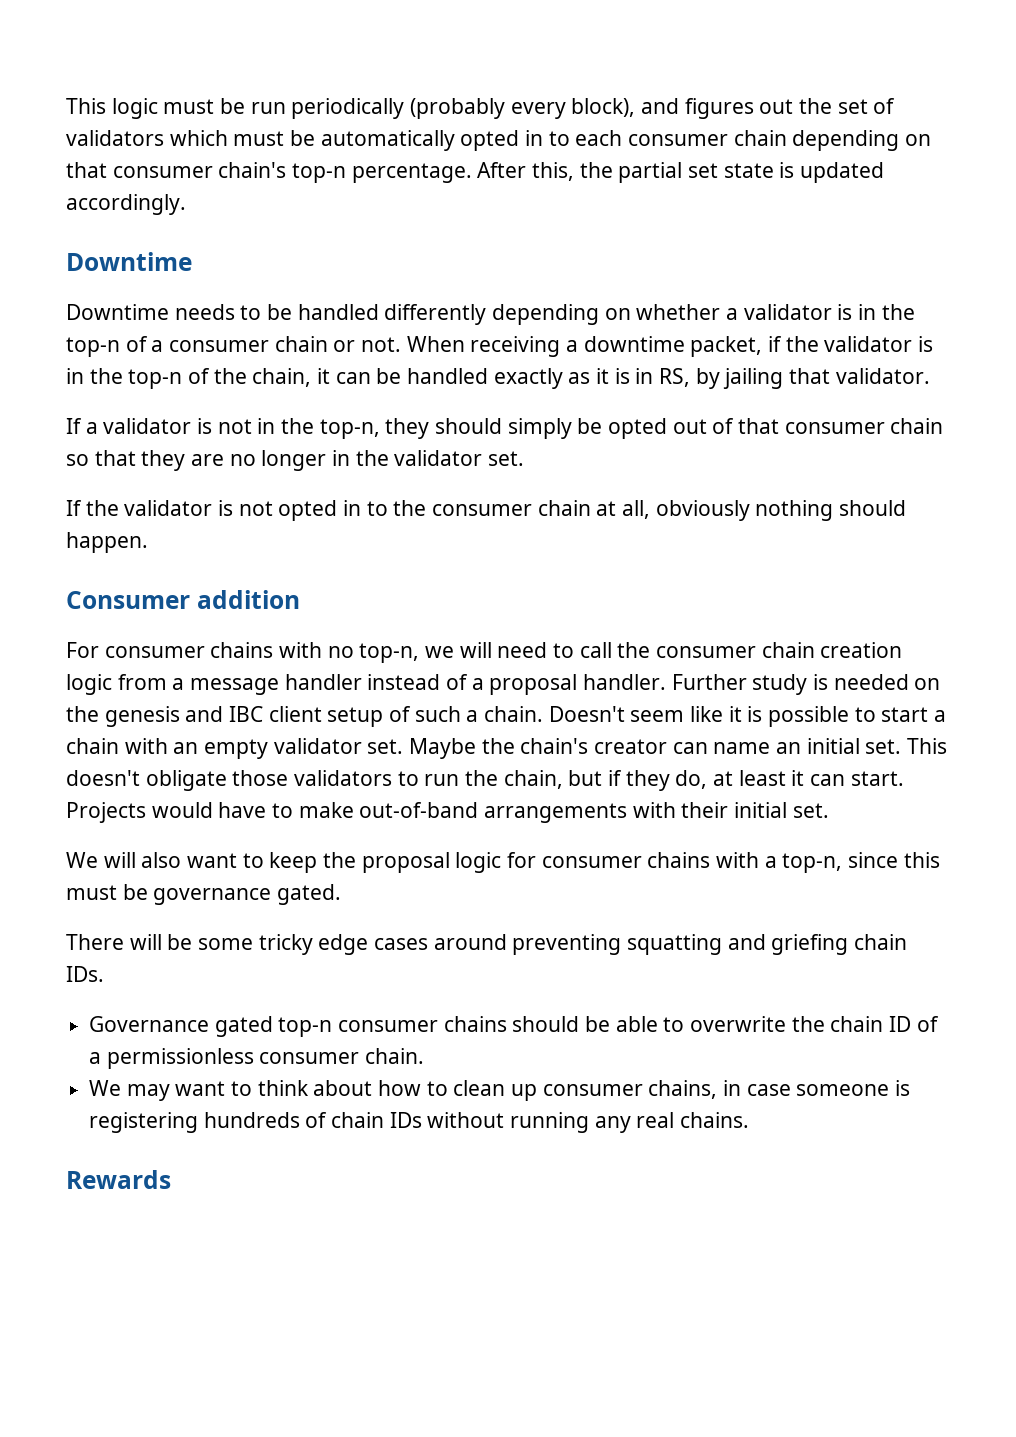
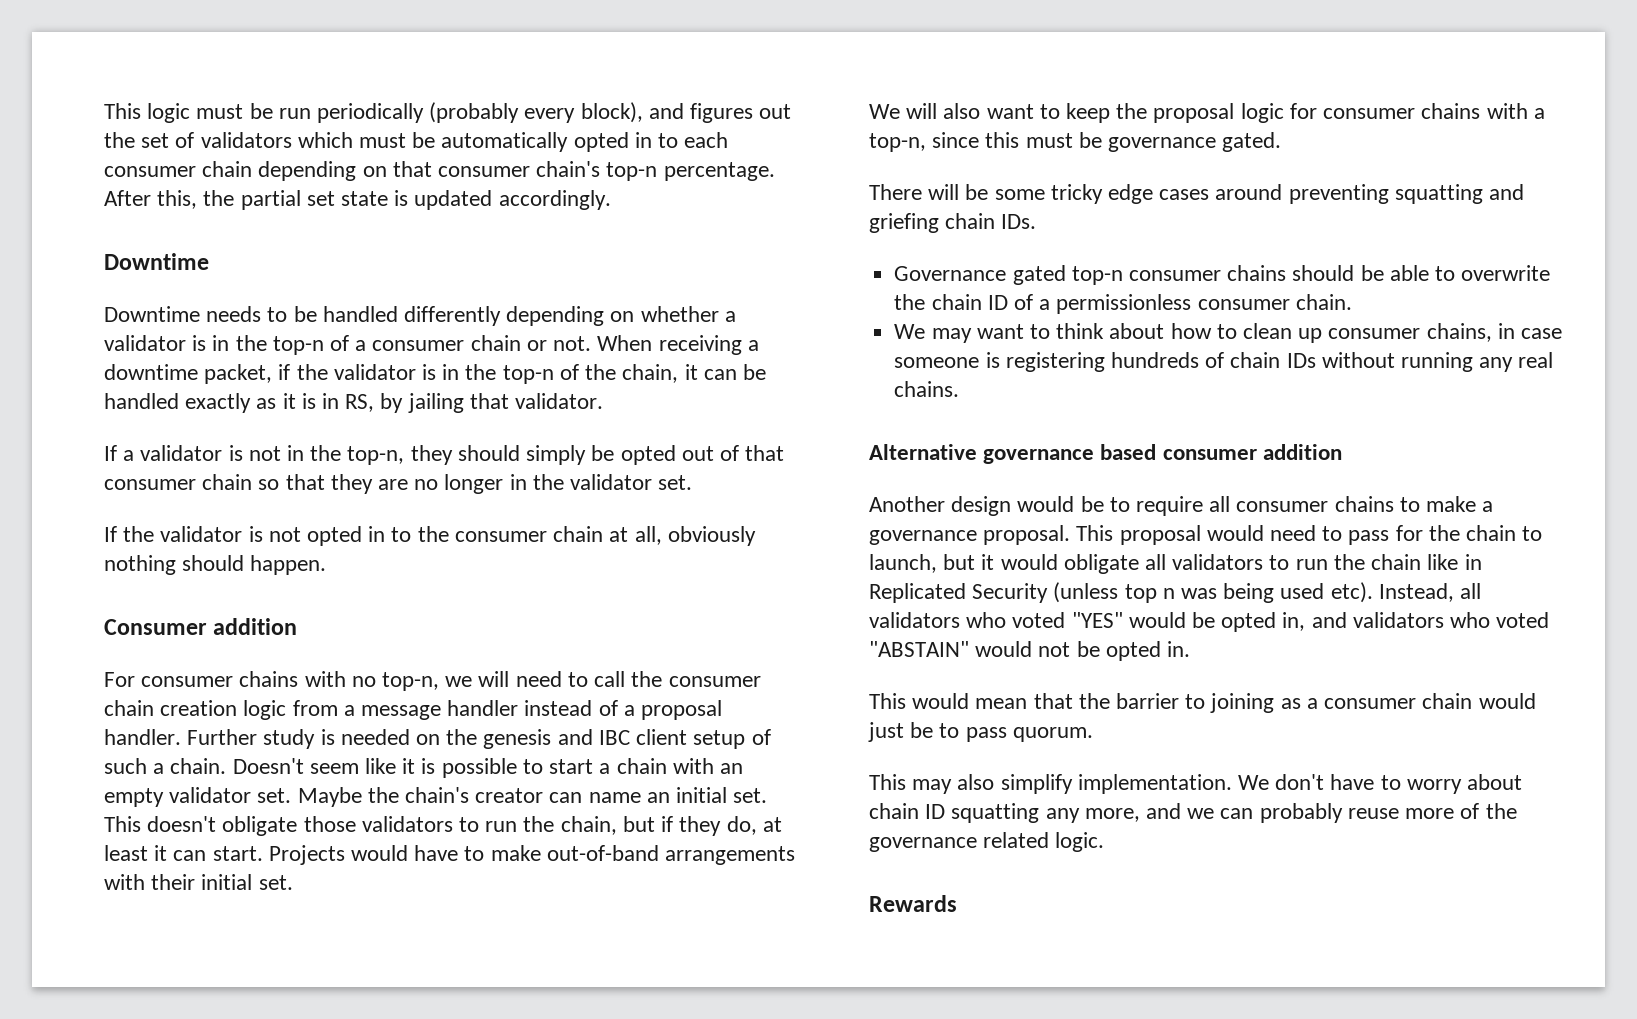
(750, 1120) none -> [869,444,1342,464] [869,496,1494,516] [869,525,1543,545] [869,554,1482,574] [869,582,1482,603] [869,612,1550,632] [869,641,1191,661] [869,693,1536,713] [868,722,1093,742] [869,774,1523,794] [869,803,1517,823] [869,832,1105,852] // Alternative governance based consumer addition // Another design would be to require all consumer chains to make a governance proposal. This proposal would need to pass for the chain to launch, but it would obligate all validators to run the chain like in Replicated Security (unless top n was being used etc). Instead, all validators who voted "YES" would be opted in, and validators who voted "ABSTAIN" would not be opted in. // This would mean that the barrier to joining as a consumer chain would just be to pass quorum. // This may also simplify implementation. We don't have to worry about chain ID squatting any more, and we can probably reuse more of the governance related logic.

